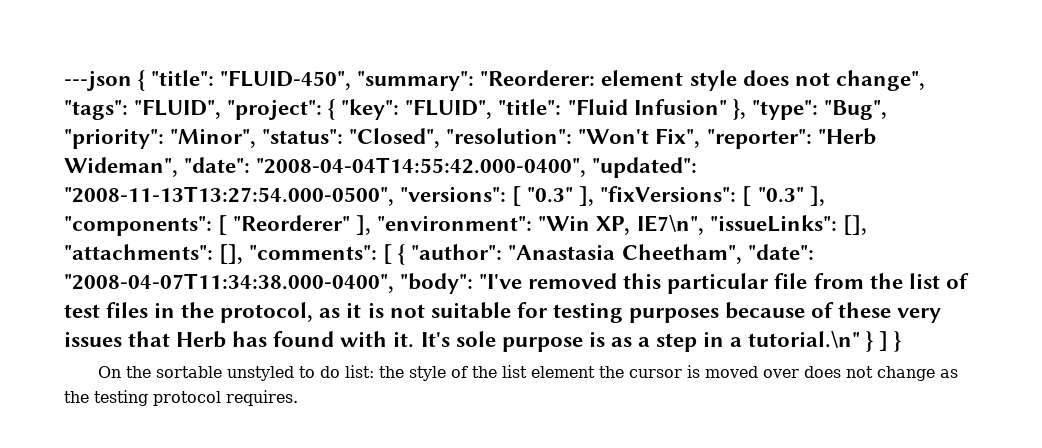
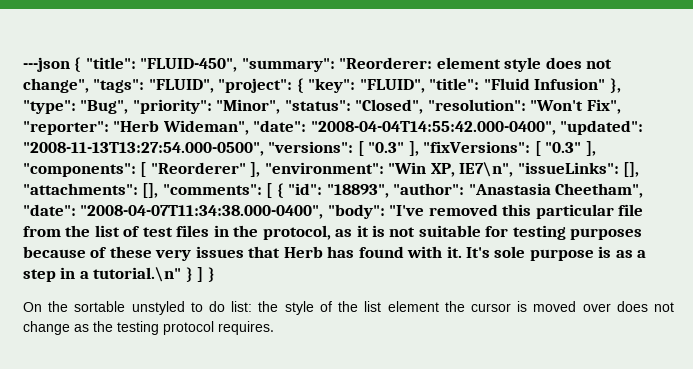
(406, 254) none -> [288,183,389,198] "id": "18893",

